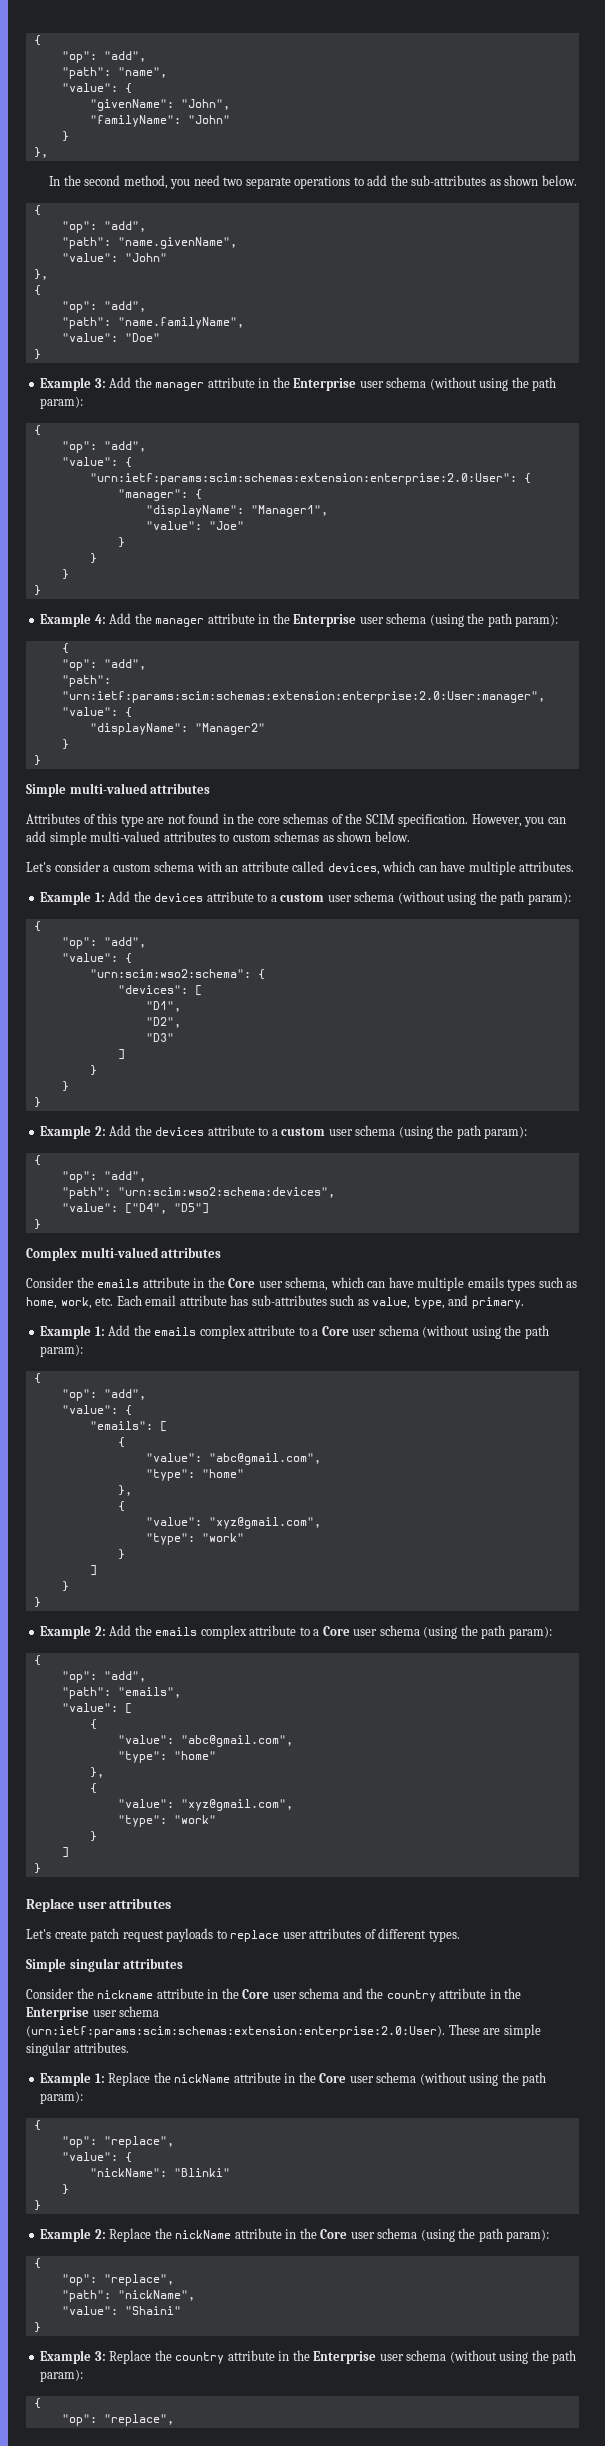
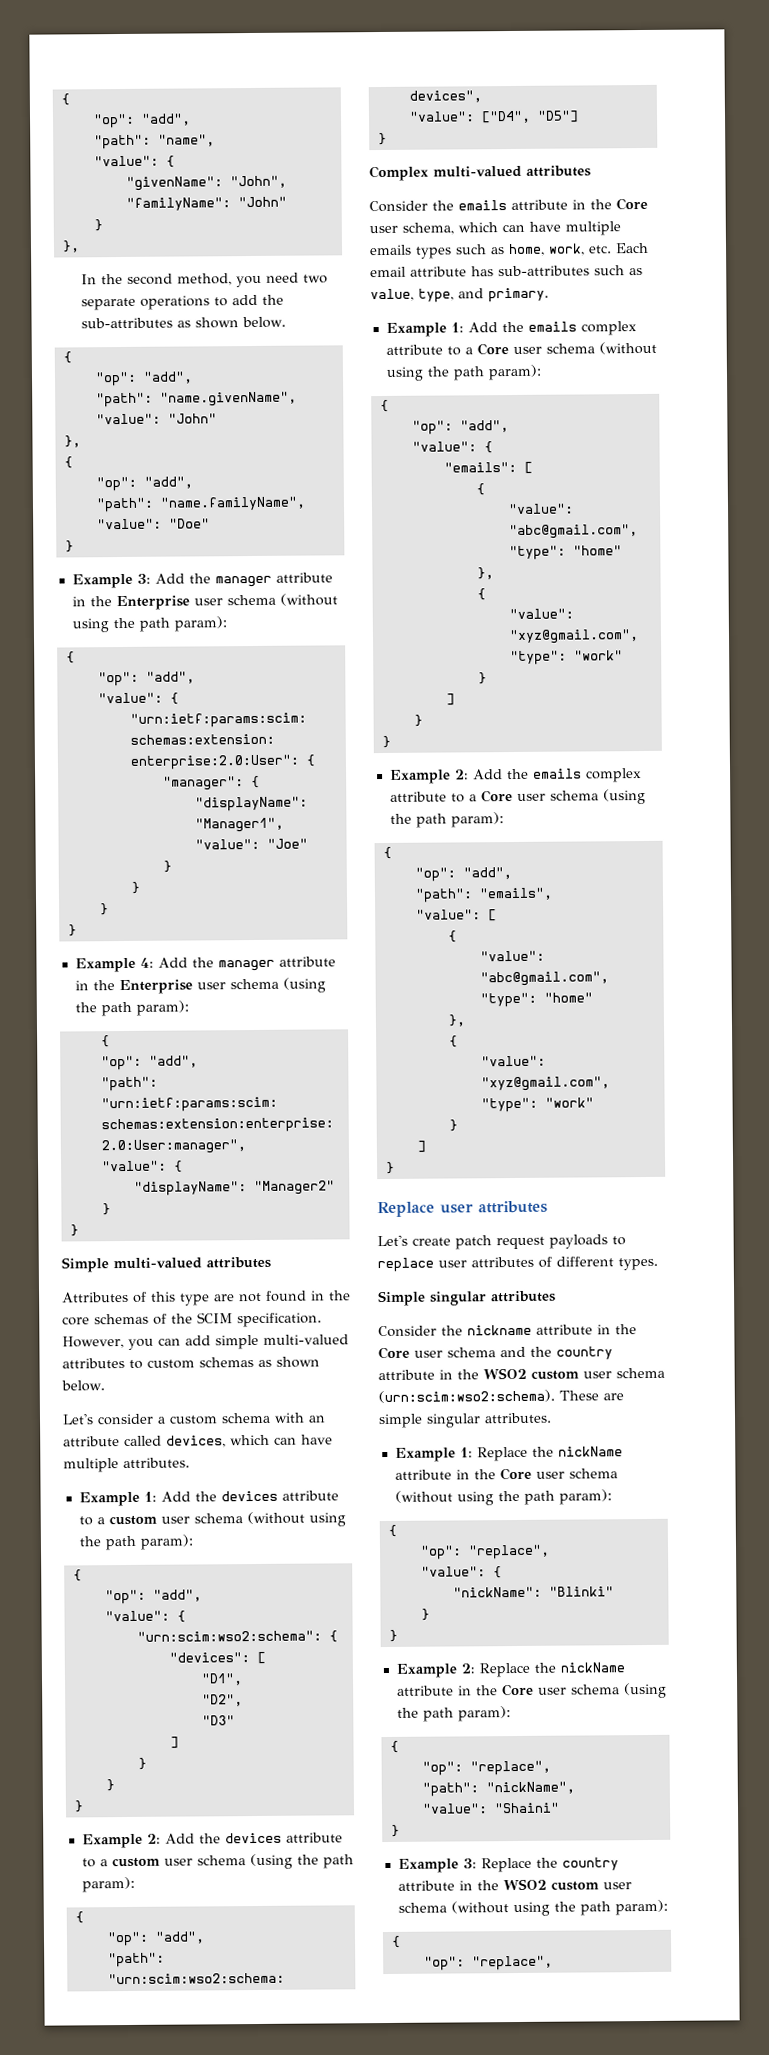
[26,2006,160,2020] [26,2025,445,2038] Enterprise user schema (urn:ietf:params:scim:schemas:extension:enterprise:2.0:User). -> [483,1367,665,1380] [378,1389,555,1404] WSO2 custom user schema (urn:scim:wso2:schema).
[313,2351,377,2364] Enterprise -> [502,1878,599,1891] WSO2 custom

